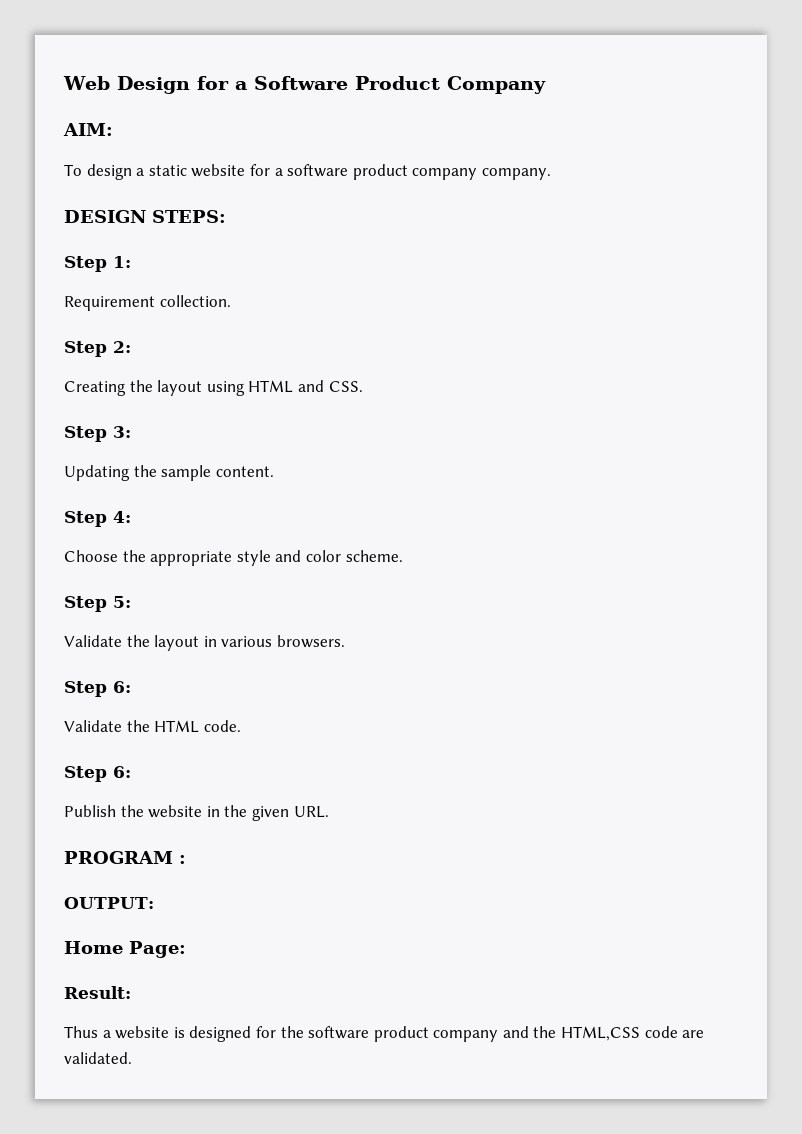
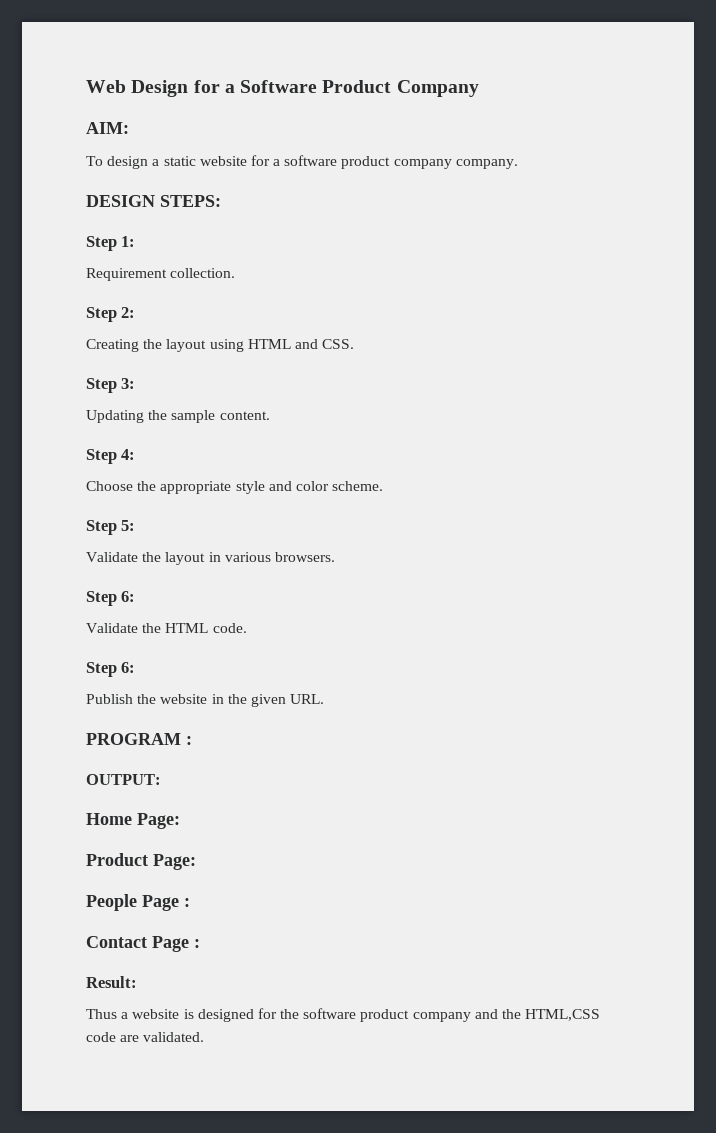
(186, 949) none -> [86,853,196,870] [86,894,190,911] [86,936,200,952] // Product Page: // People Page : // Contact Page :

